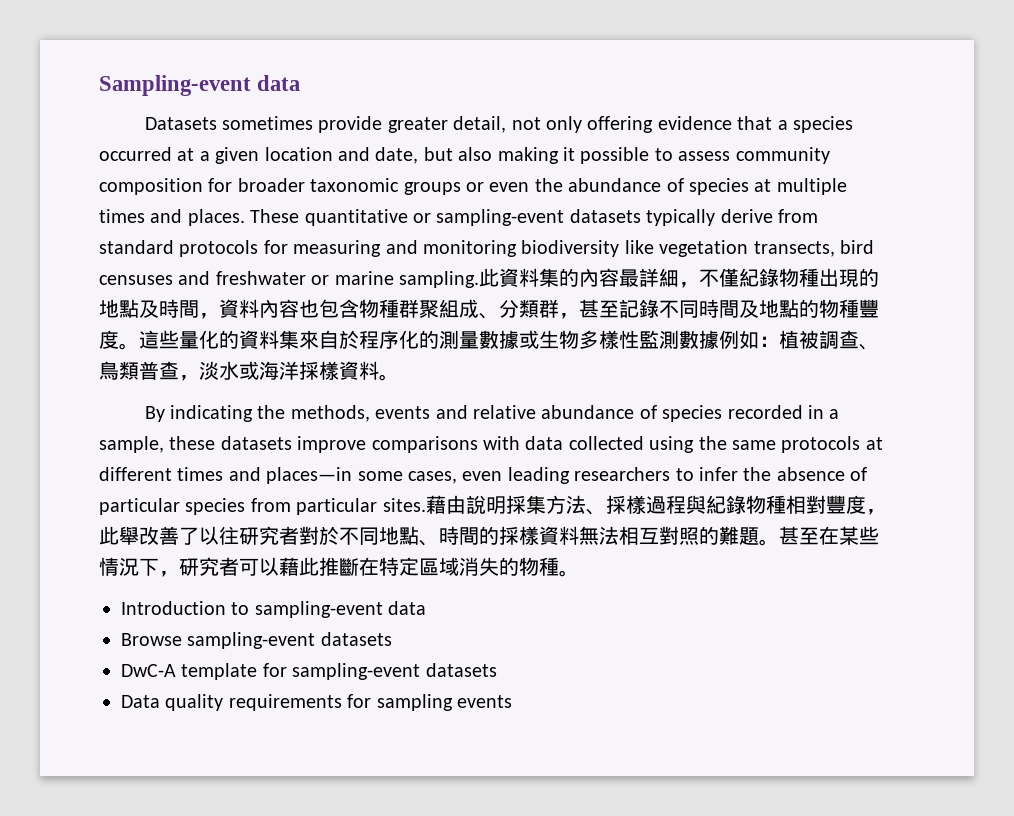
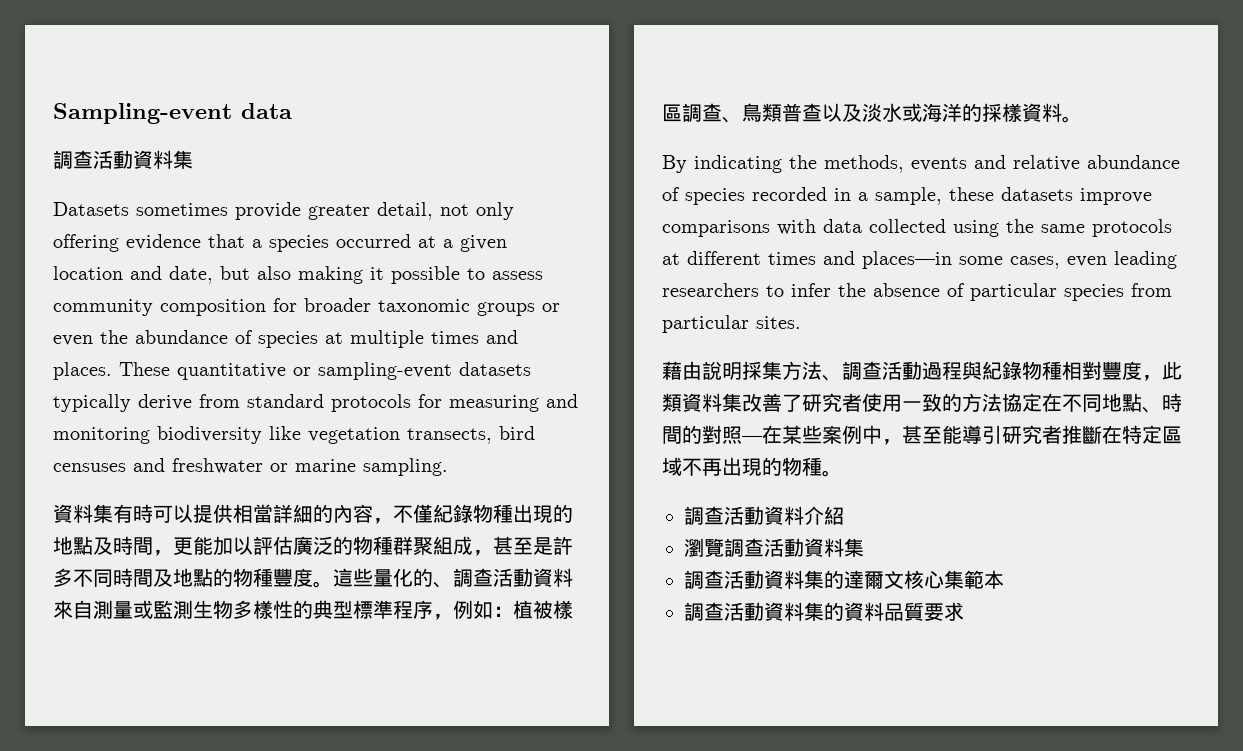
(301, 83) none -> [53,150,193,169] // 調查活動資料集
[479,268,679,287] 此資料集的內容最詳細 -> [53,504,373,523] // 資料集有時可以提供相當詳細的內容
[219,299,659,319] 資料內容也包含物種群聚組成、分類群，甚至記錄 -> [173,536,573,556] [53,568,73,587] 更能加以評估廣泛的物種群聚組成，甚至是許多
[239,330,719,349] 資料集來自於程序化的測量數據或生物多樣性監測數據 -> [433,568,573,588] [53,600,453,620] 、調查活動資料來自測量或監測生物多樣性的典型標準程序，
(819, 339) none -> [553,600,573,619] [662,104,682,122] 樣區
[179,375,199,381] ， -> [822,103,862,122] 以及
(299, 370) none -> [962,103,982,122] 的
(426, 505) none -> (801, 322) //
[605,495,646,514] 採樣 -> [842,361,922,380] 調查活動
[119,526,879,546] [99,557,319,577] 舉改善了以往研究者對於不同地點、時間的採樣資料無法相互對照的難題。甚至在某些情況下，研究者可以藉此 -> [662,393,1182,413] [662,425,1062,445] 類資料集改善了研究者使用一致的方法協定在不同地點、時間的對照—在某些案例中，甚至能導引研究者
[459,557,499,576] 消失 -> [682,457,762,476] 不再出現
[121,601,427,618] [121,632,392,649] [121,663,497,680] [121,694,512,711] Introduction to sampling-event data // Browse sampling-event datasets // DwC-A template for sampling-event datasets // Data quality requirements for sampling events -> [684,506,844,525] [684,538,864,557] [684,570,1004,589] [684,602,964,621] 調查活動資料介紹 // 瀏覽調查活動資料集 // 調查活動資料集的達爾文核心集範本 // 調查活動資料集的資料品質要求

